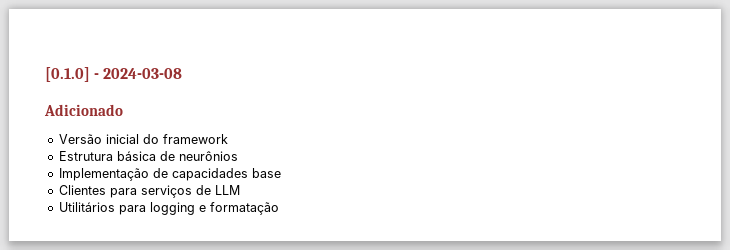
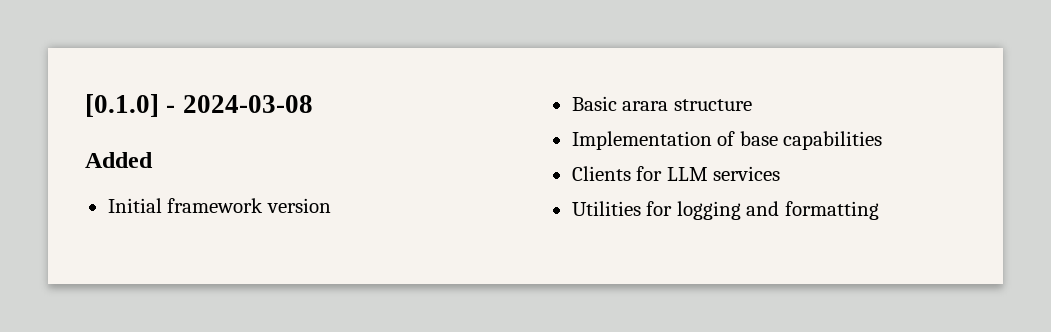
[44,104,123,116] [58,134,228,144] [58,151,238,161] [58,168,281,181] [58,185,240,198] [58,202,279,215] Adicionado // Versão inicial do framework // Estrutura básica de neurônios // Implementação de capacidades base // Clientes para serviços de LLM // Utilitários para logging e formatação -> [85,152,153,168] [107,198,331,213] [571,96,752,111] [571,131,883,150] [571,166,781,181] [571,201,879,220] Added // Initial framework version // Basic arara structure // Implementation of base capabilities // Clients for LLM services // Utilities for logging and formatting

